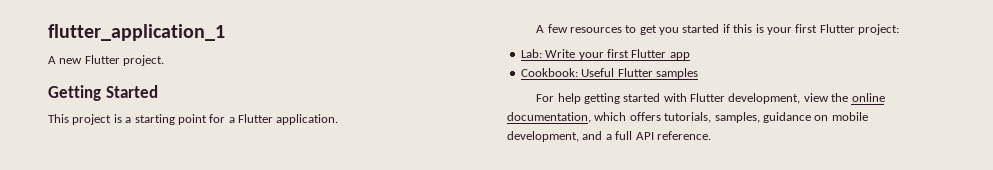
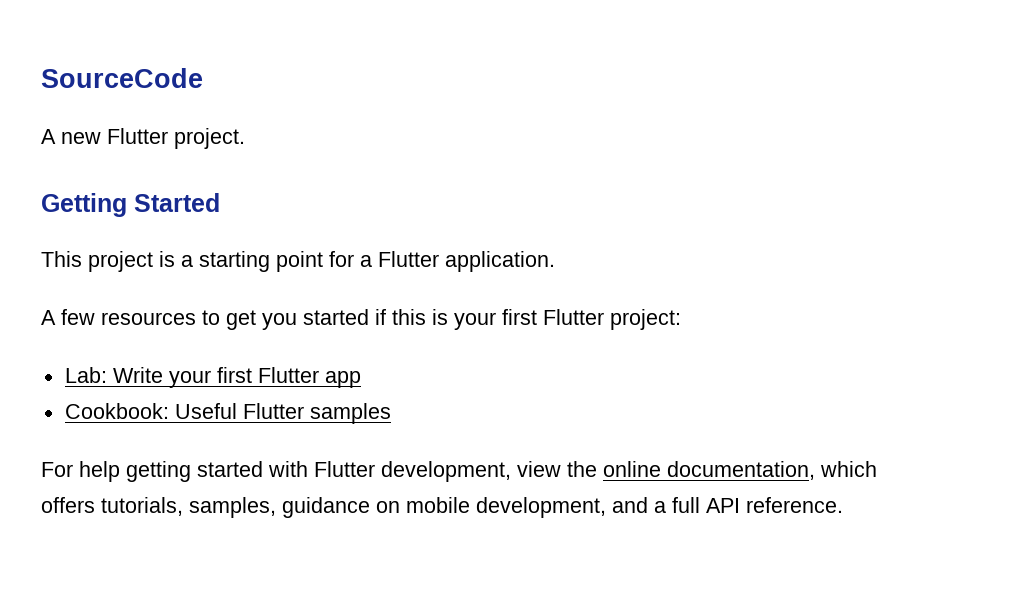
[48,24,225,41] flutter_application_1 -> [41,68,203,88] SourceCode

